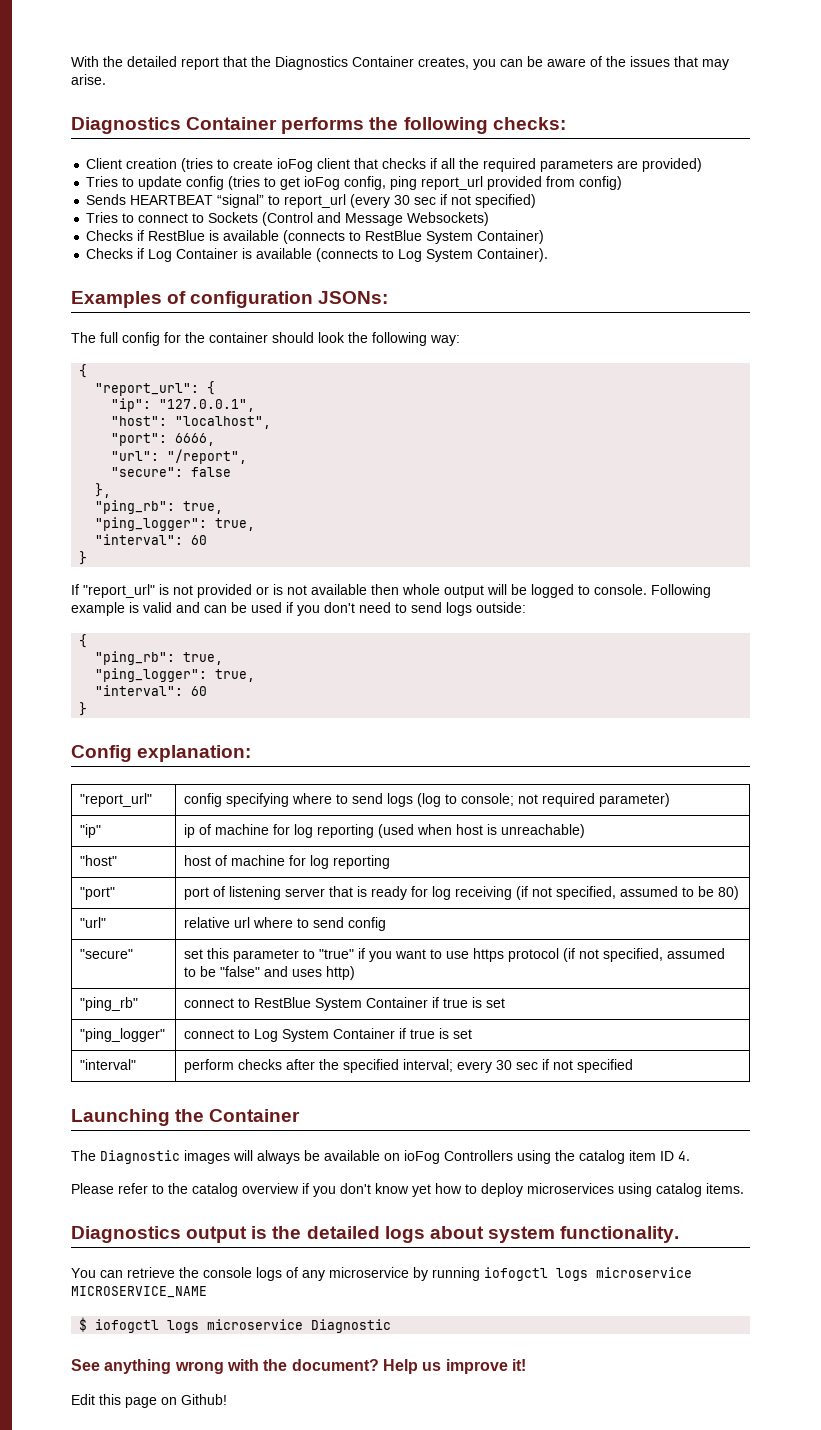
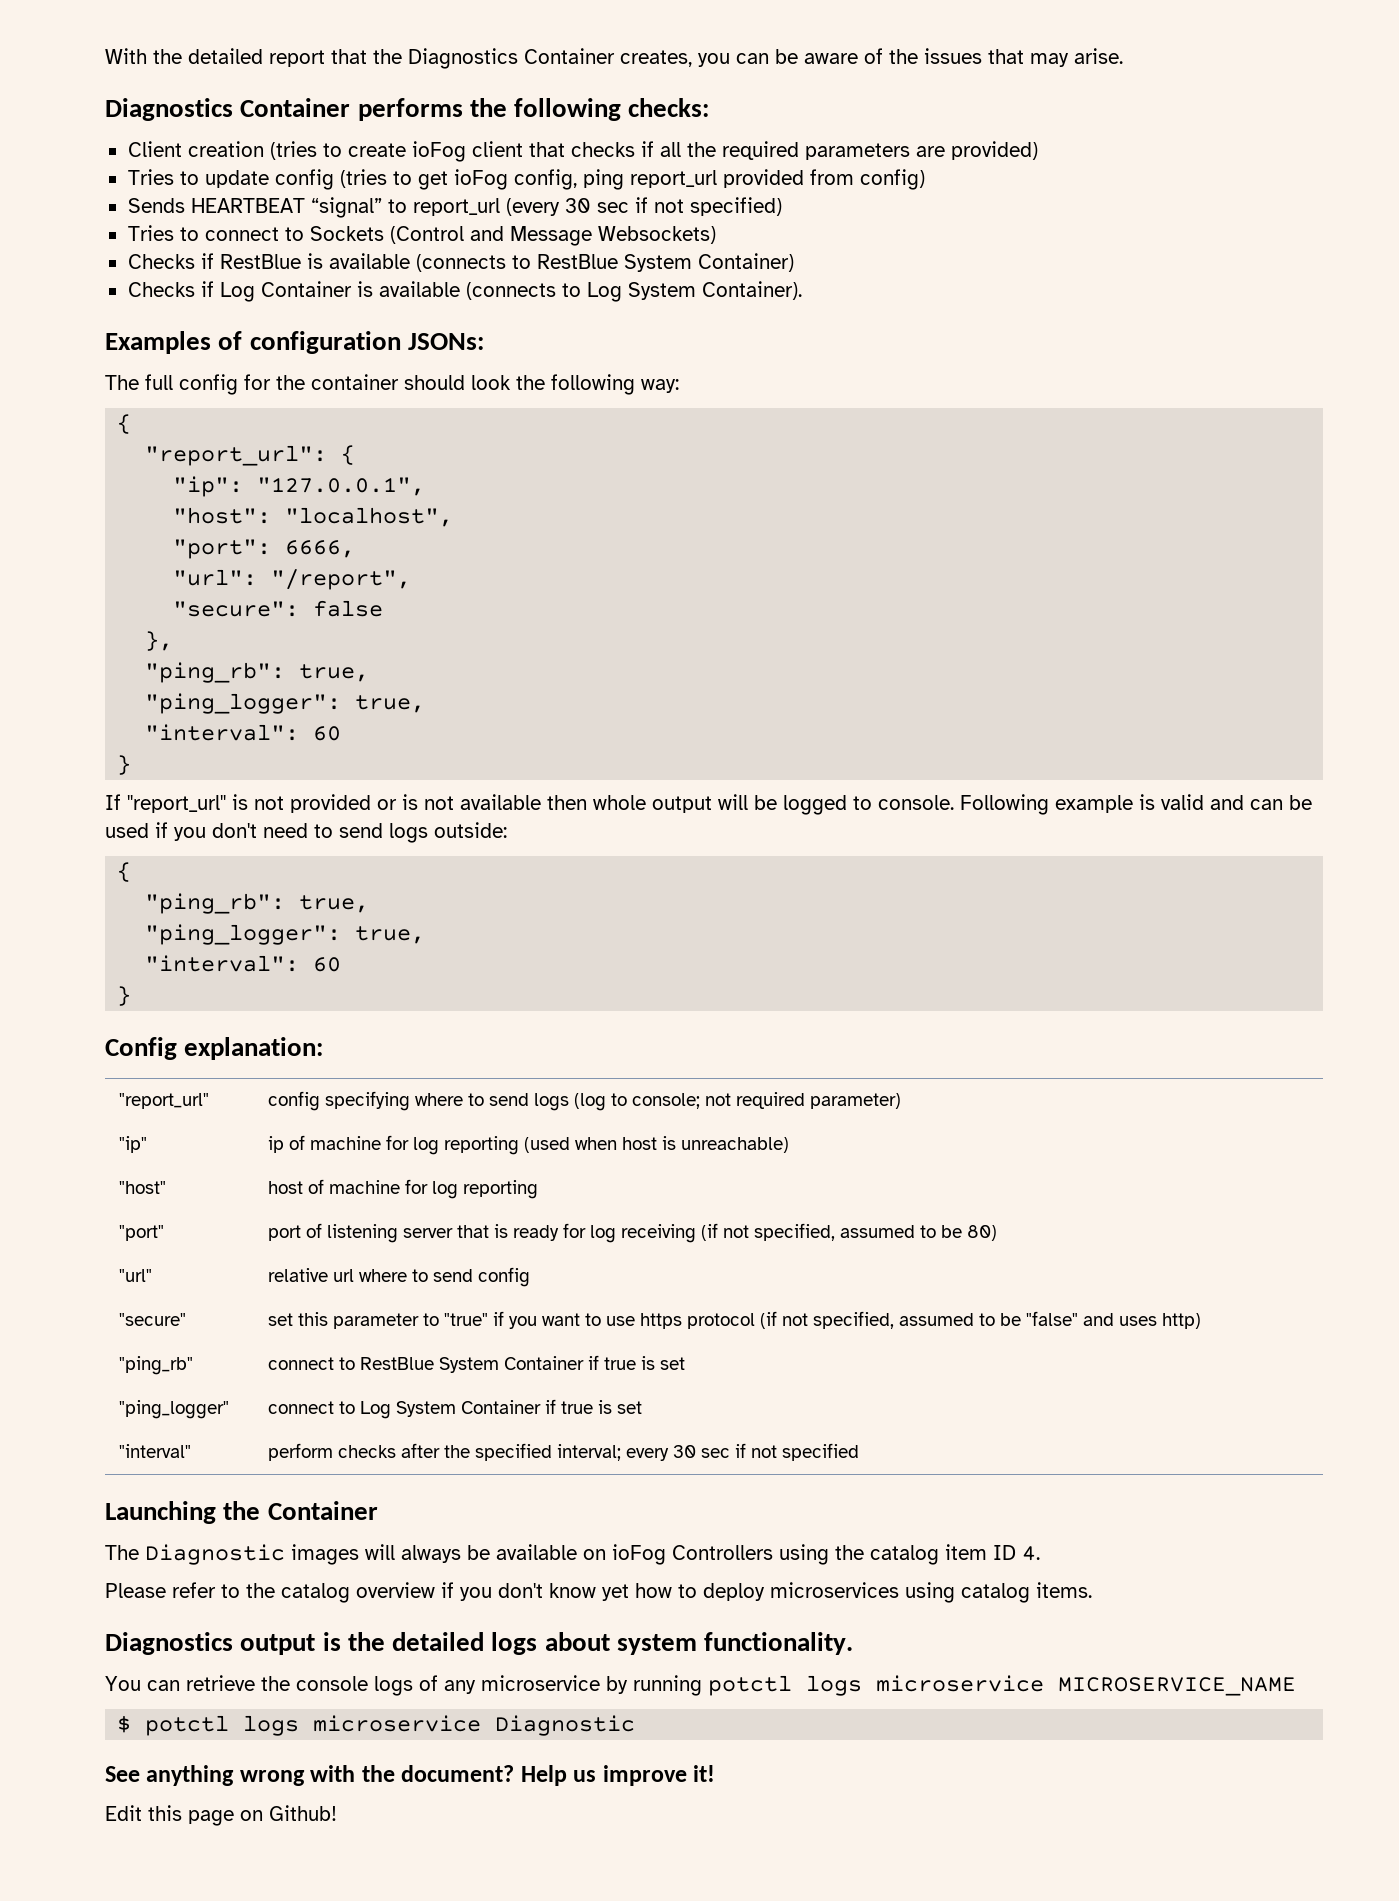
[484,1267,548,1281] iofogctl -> [708,1675,792,1696] potctl
[95,1319,160,1333] iofogctl -> [145,1715,230,1736] potctl

